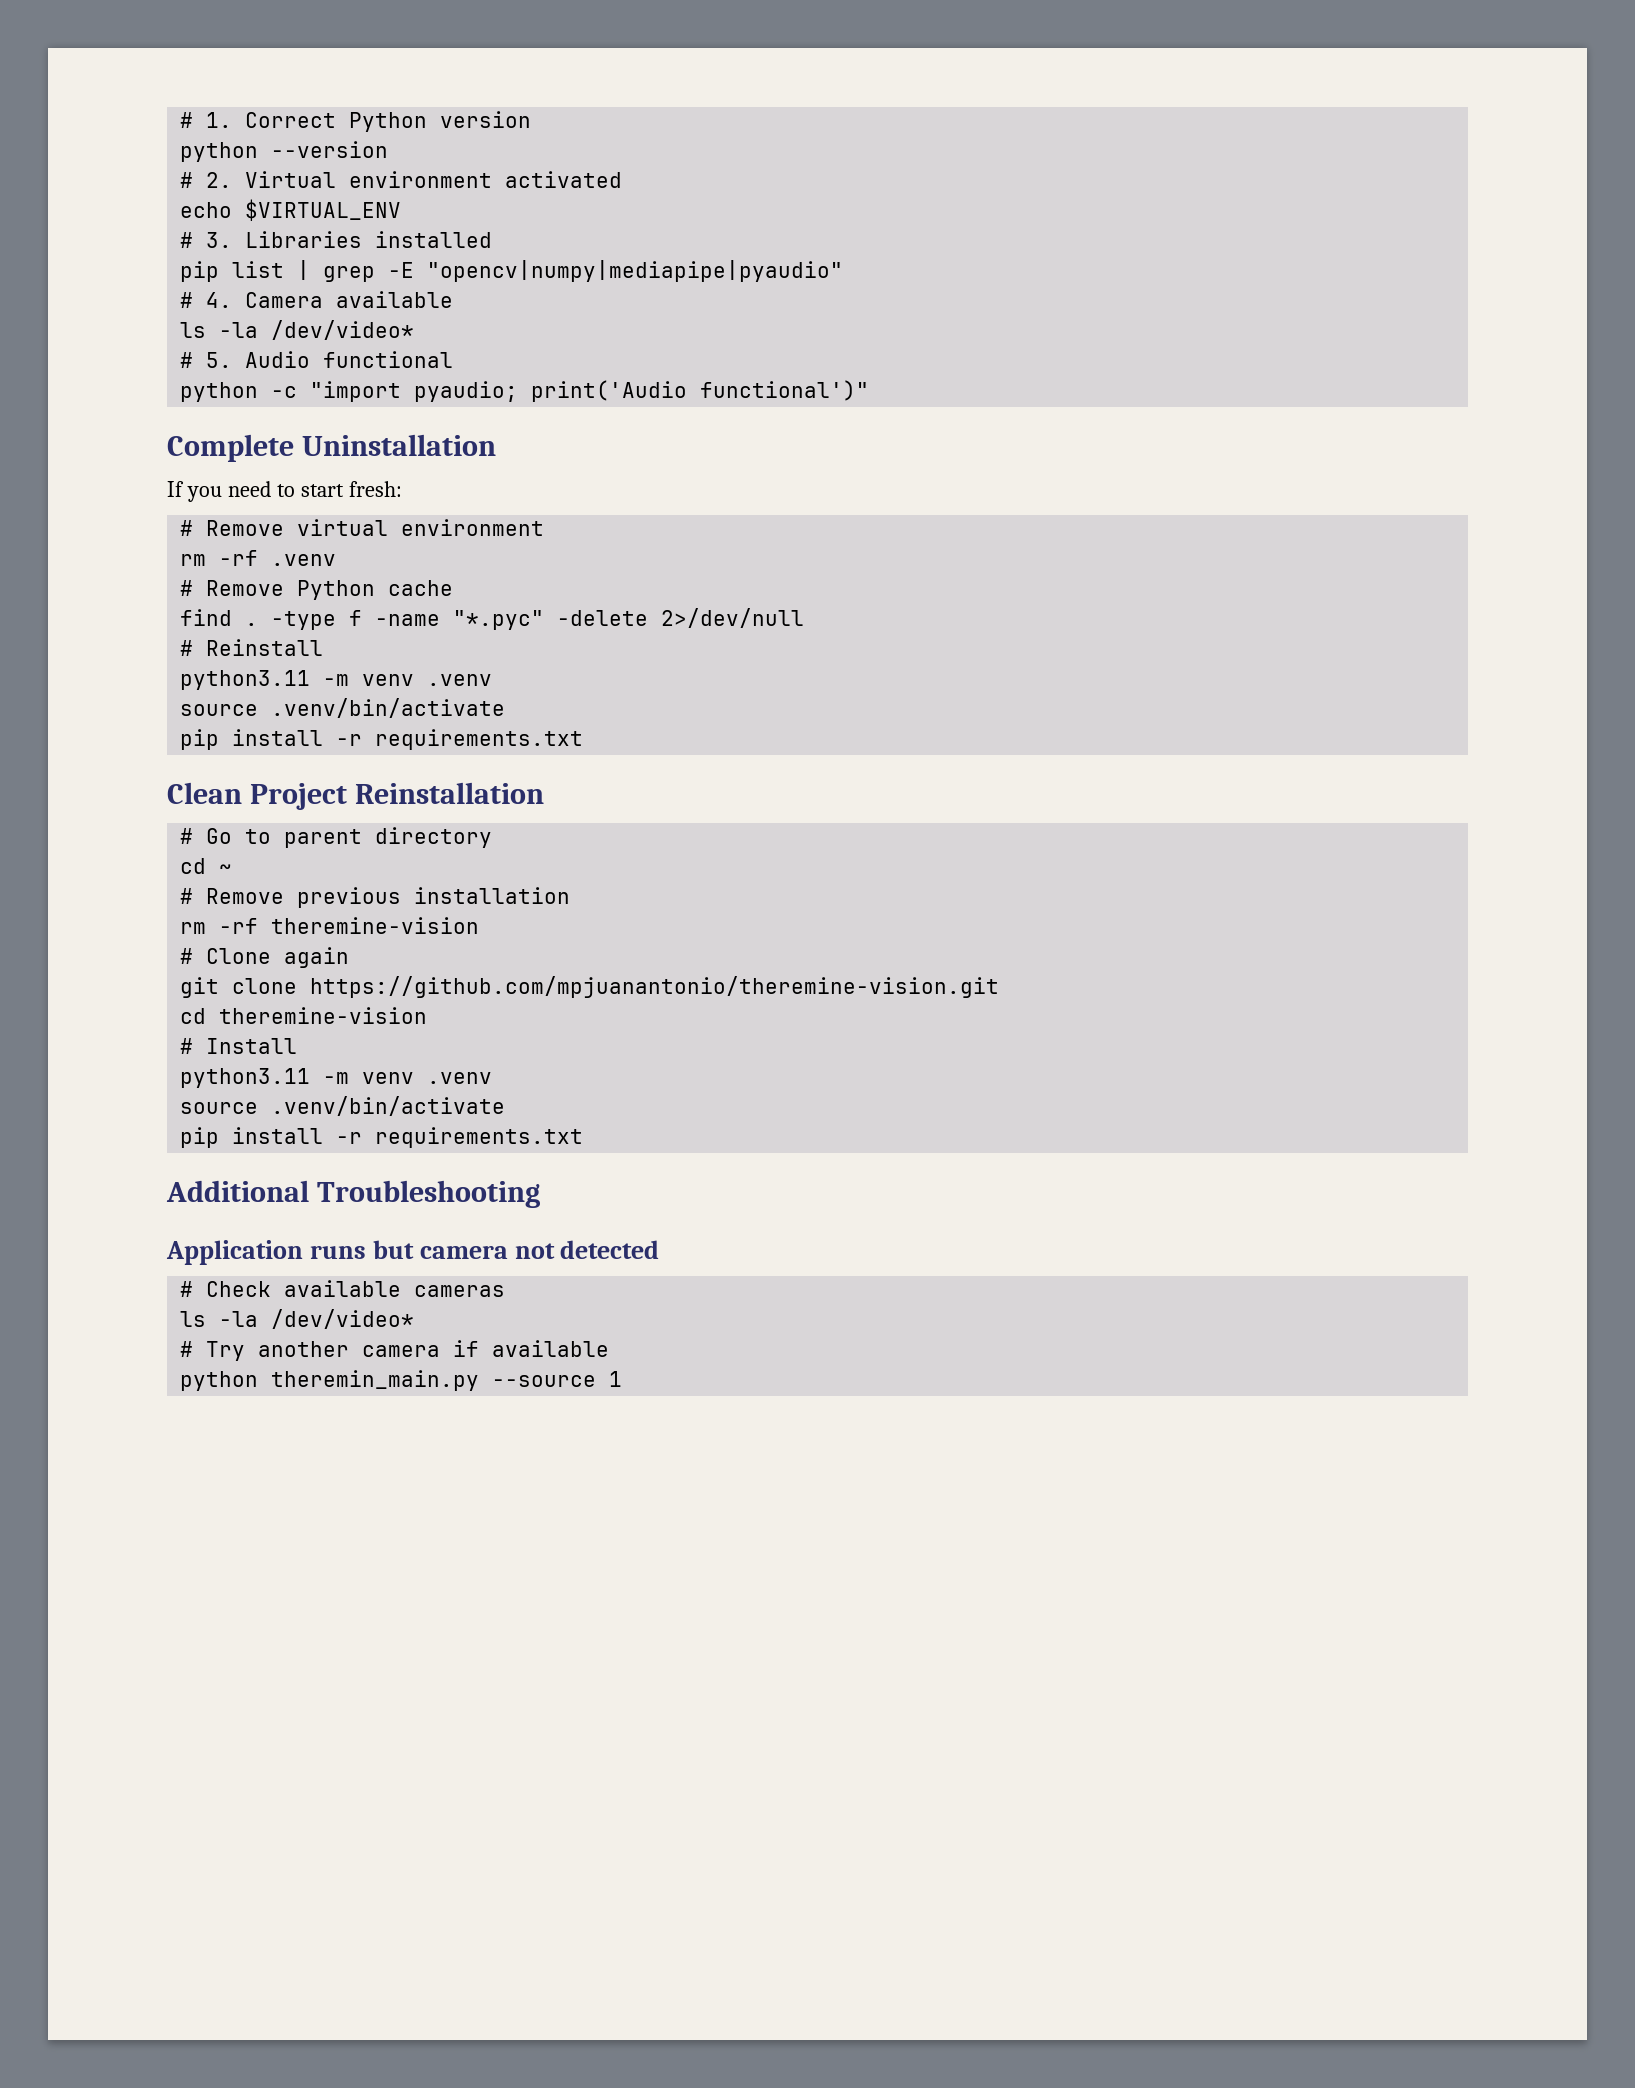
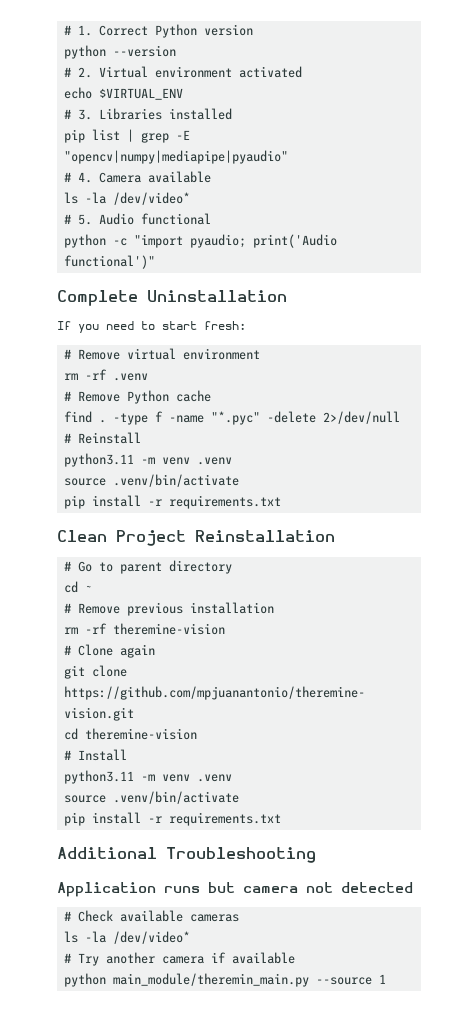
[271,1370,480,1391] theremin_main.py -> [113,973,310,987] main_module/theremin_main.py

